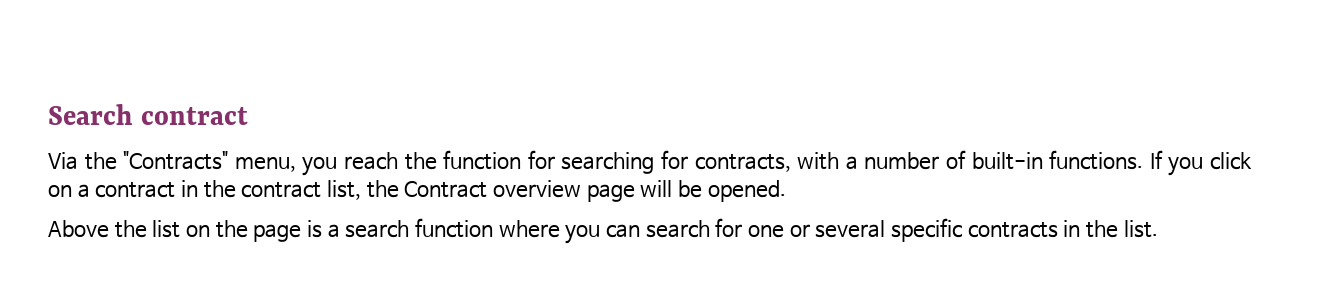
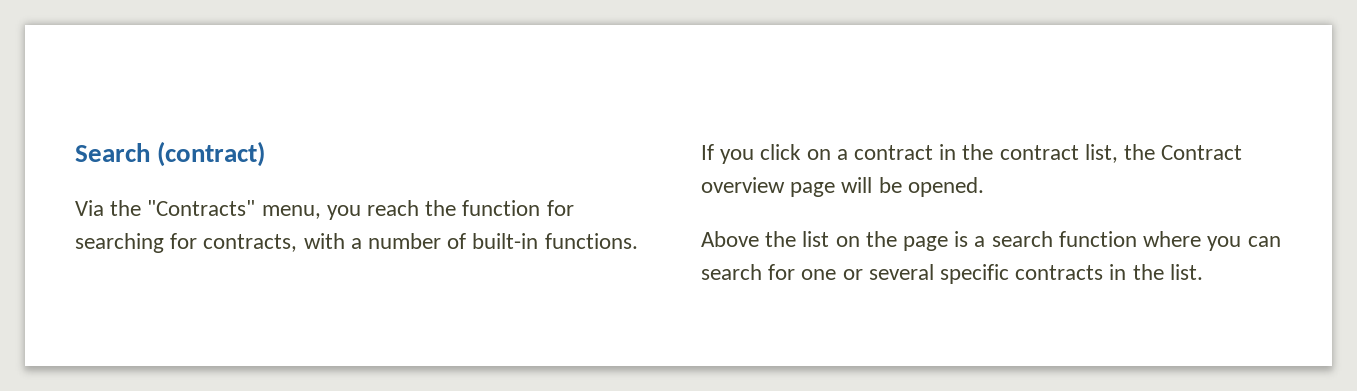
[141,107,249,125] contract -> [157,141,266,167] (contract)

